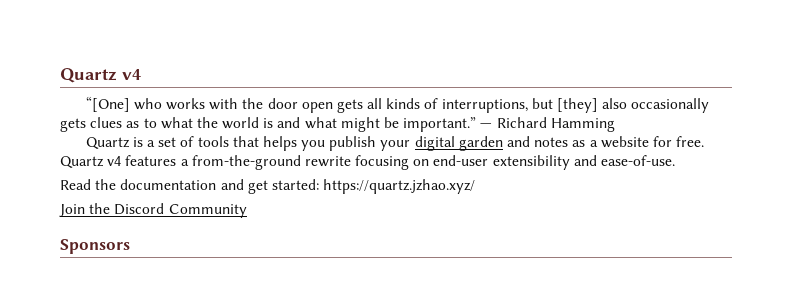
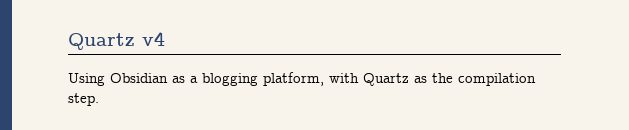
[85,96,710,113] [60,117,615,132] [85,136,705,151] [60,155,676,170] [60,179,476,194] [59,203,247,218] [60,239,130,254] “[One] who works with the door open gets all kinds of interruptions, but [they] also occasionally gets clues as to what the world is and what might be important.” — Richard Hamming // Quartz is a set of tools that helps you publish your digital garden and notes as a website for free. Quartz v4 features a from-the-ground rewrite focusing on end-user extensibility and ease-of-use. // Read the documentation and get started: https://quartz.jzhao.xyz/ // Join the Discord Community // Sponsors -> [68,72,536,86] [68,93,99,106] Using Obsidian as a blogging platform, with Quartz as the compilation step.

